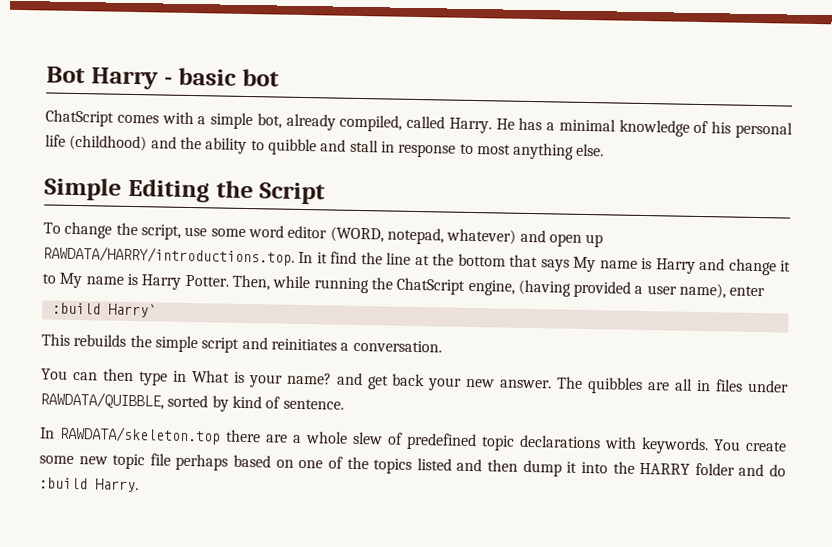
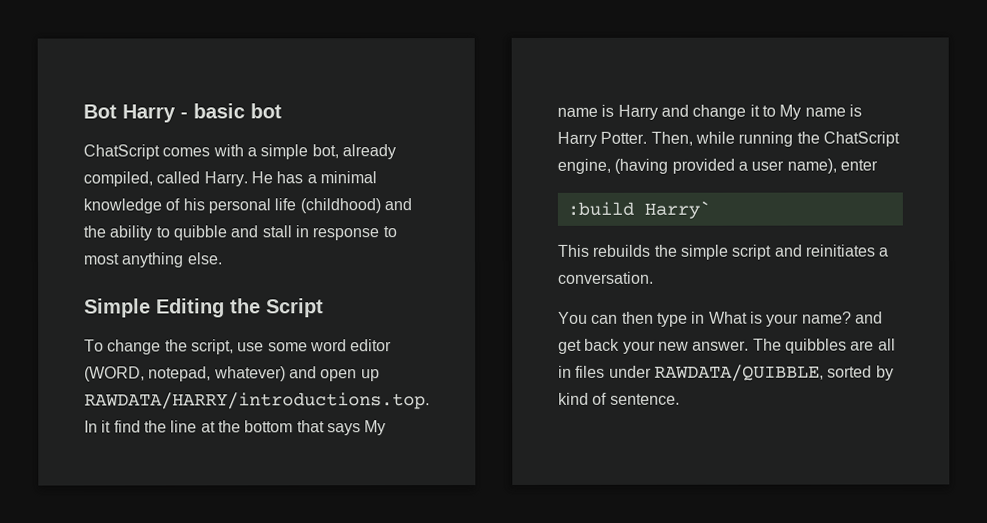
[40,425,787,455] [39,453,786,477] [39,477,139,493] // In RAWDATA/skeleton.top there are a whole slew of predefined topic declarations with keywords. You create some new topic file perhaps based on one of the topics listed and then dump it into the HARRY folder and do :build Harry. -> (680, 399) none

